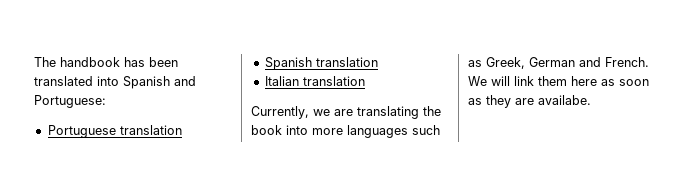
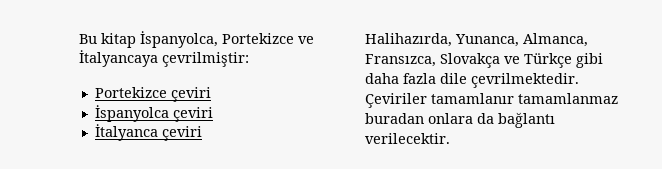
[34,57,178,67] [34,76,196,89] [34,95,106,108] [47,125,182,138] [264,57,378,70] [264,76,365,86] [251,106,441,119] [251,125,440,138] [468,57,649,69] [468,76,649,86] [468,95,591,108] The handbook has been translated into Spanish and Portuguese: // Portuguese translation // Spanish translation // Italian translation // Currently, we are translating the book into more languages such as Greek, German and French. We will link them here as soon as they are availabe. -> [79,31,314,48] [79,50,249,67] [94,87,211,102] [94,105,213,122] [94,124,202,141] [365,33,588,47] [365,53,603,68] [365,73,579,88] [365,93,618,108] [365,112,555,128] [365,133,450,144] Bu kitap İspanyolca, Portekizce ve İtalyancaya çevrilmiştir: // Portekizce çeviri // İspanyolca çeviri // İtalyanca çeviri // Halihazırda, Yunanca, Almanca, Fransızca, Slovakça ve Türkçe gibi daha fazla dile çevrilmektedir. Çeviriler tamamlanır tamamlanmaz buradan onlara da bağlantı verilecektir.

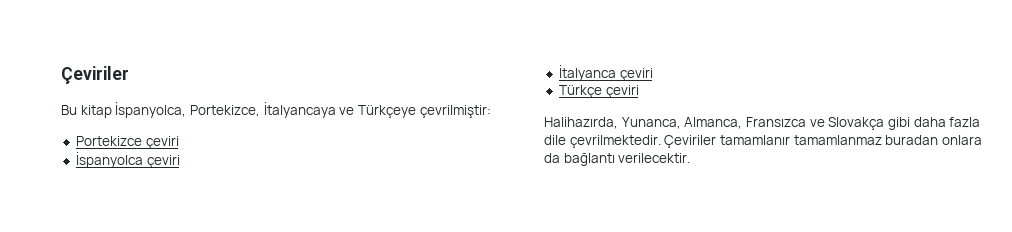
(79, 39) none -> [61,66,129,84] Çeviriler //
[222,33,314,44] [79,50,158,67] Portekizce ve İtalyancaya -> [189,102,416,118] Portekizce, İtalyancaya ve Türkçeye
(202, 133) none -> [558,85,639,98] // Türkçe çeviri
[365,53,572,68] Fransızca, Slovakça ve Türkçe -> [745,117,885,130] Fransızca ve Slovakça

